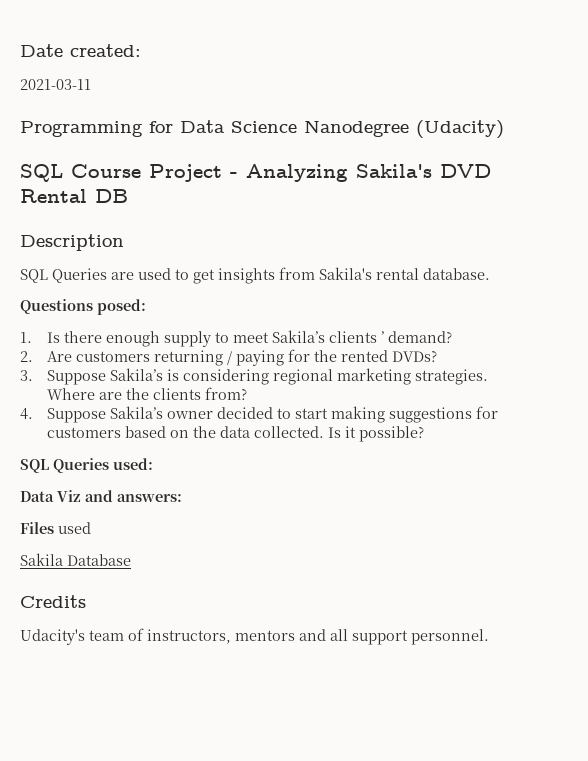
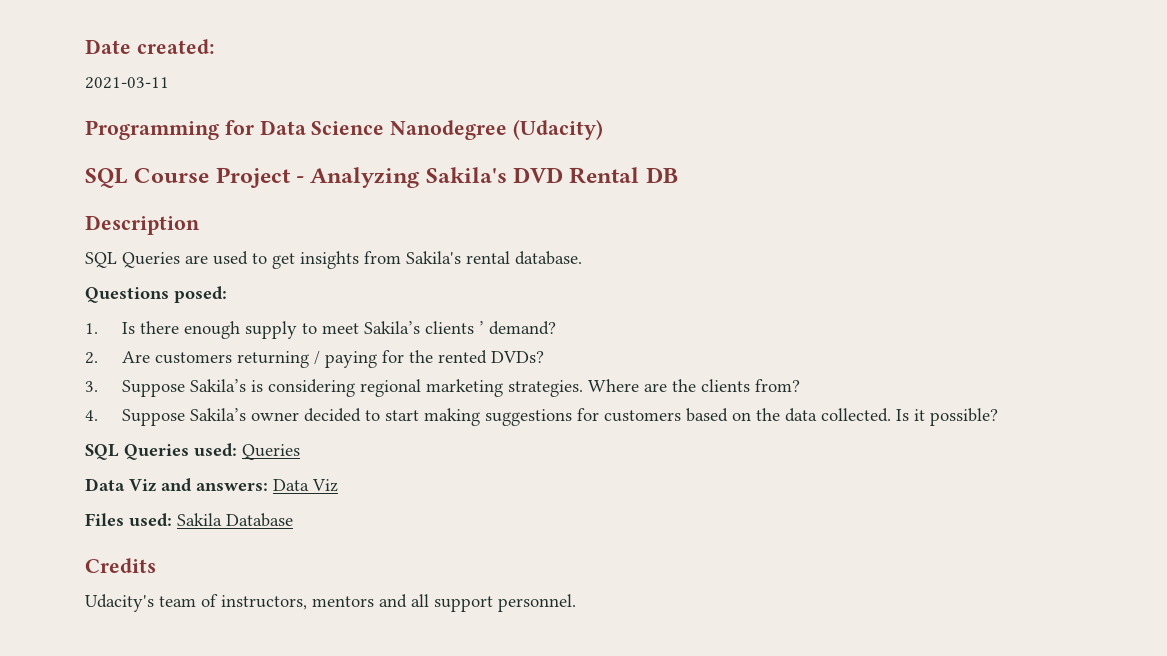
(153, 464) none -> [242,444,300,460] Queries
(182, 498) none -> [273,479,338,492] Data Viz
[58,522,91,534] used // -> [129,513,172,527] used:

